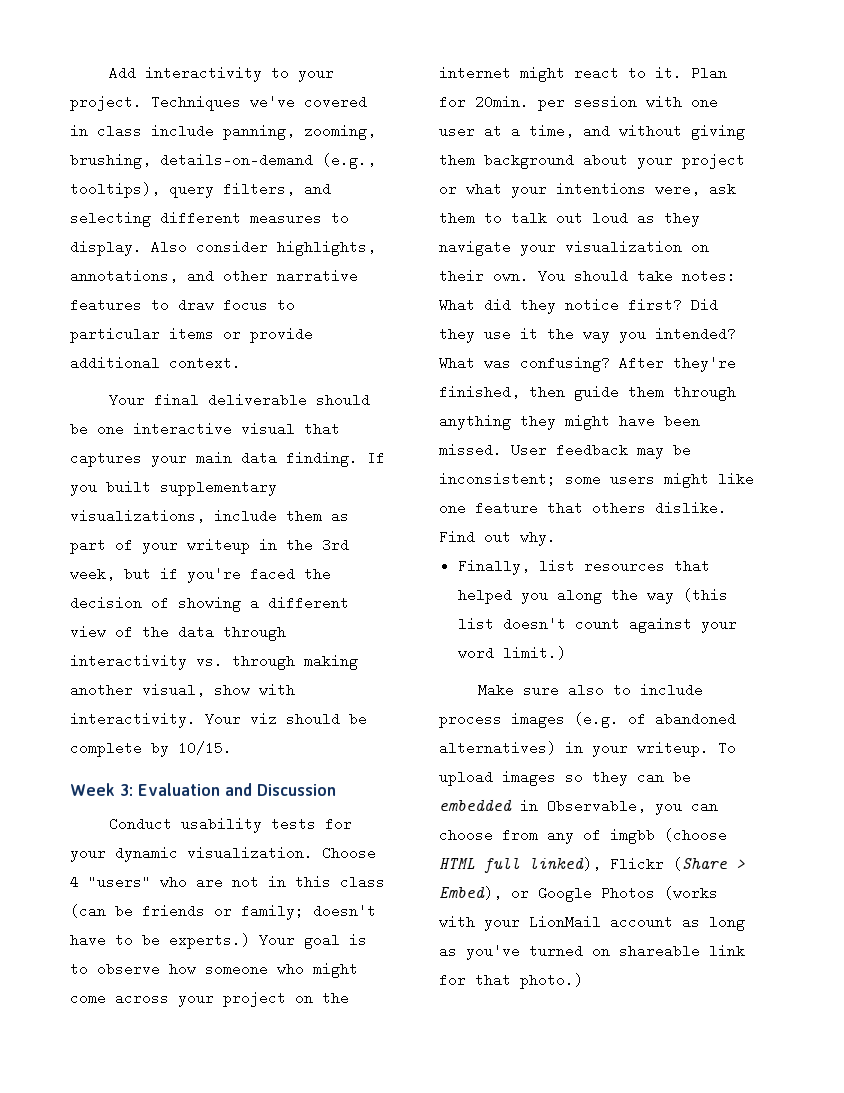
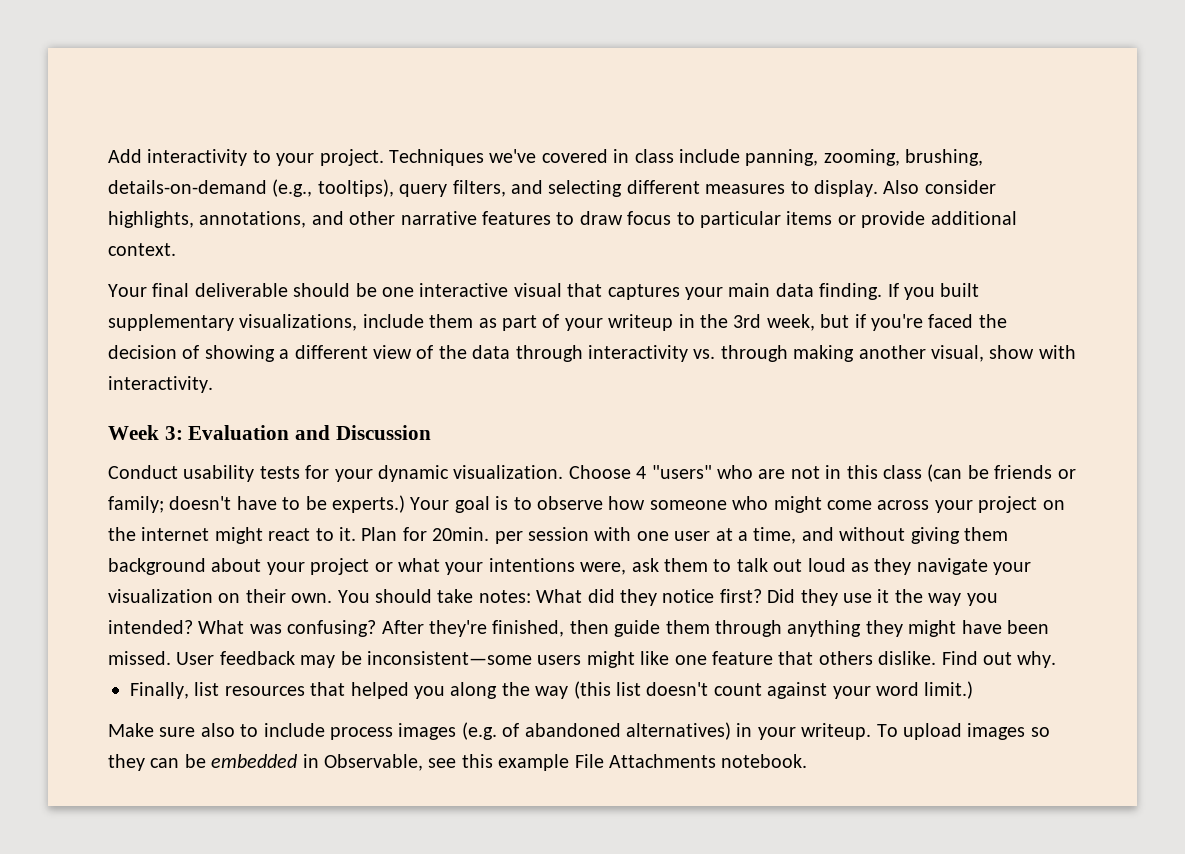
[205,712,367,726] [70,741,232,757] Your viz should be complete by 10/15. -> (213, 384) none
[439,472,601,486] inconsistent; some -> [367,651,532,665] inconsistent—some
[655,799,718,815] [439,828,727,844] [439,857,745,873] [439,886,718,902] [439,915,745,931] [439,944,745,960] [439,973,583,989] you can choose from any of imgbb (choose HTML full linked), Flickr (Share > Embed), or Google Photos (works with your LionMail account as long as you've turned on shareable link for that photo.) -> [428,754,808,771] see this example File Attachments notebook.

